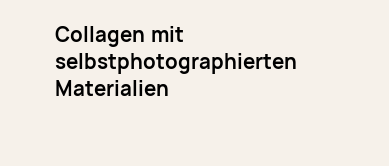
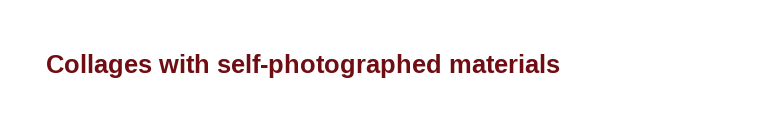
[55,26,184,47] [55,53,297,74] [55,80,169,96] Collagen mit selbstphotographierten Materialien -> [46,54,560,78] Collages with self-photographed materials

